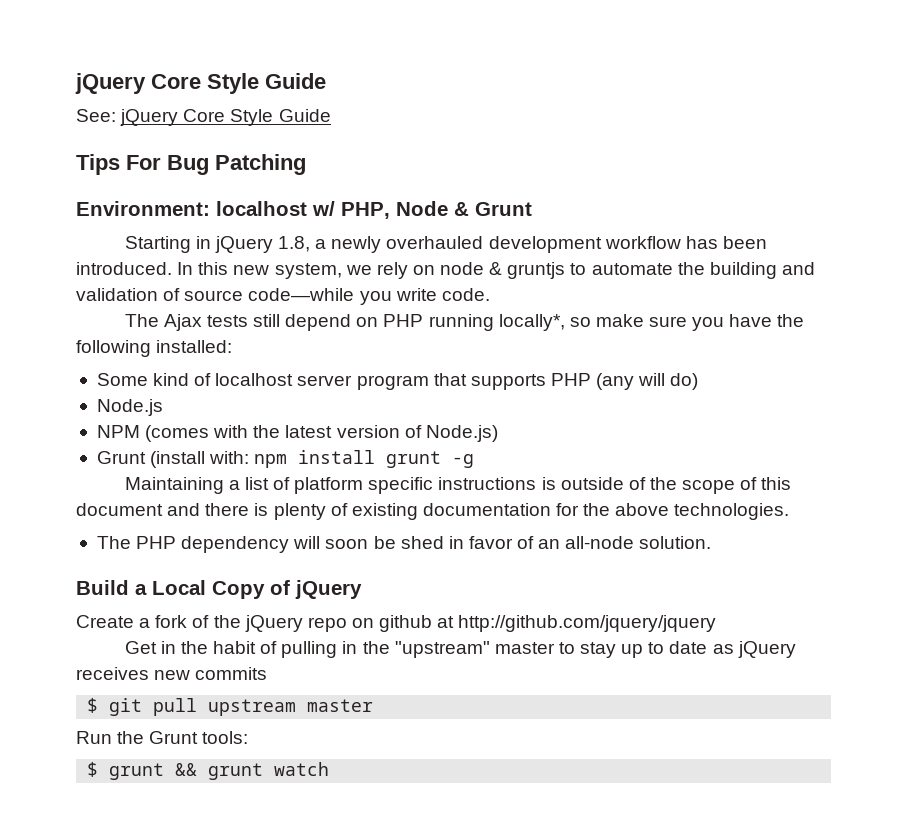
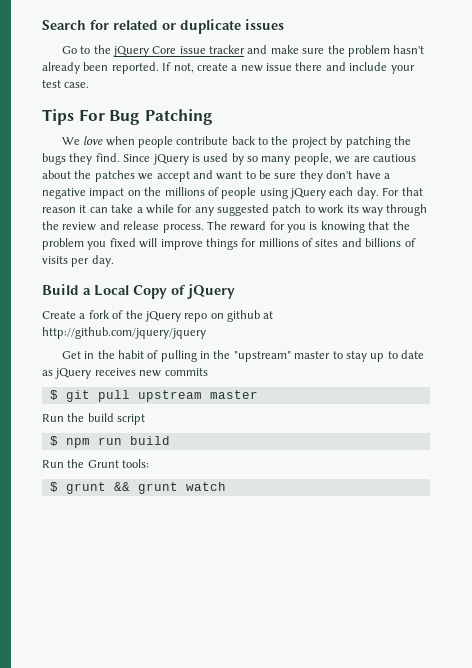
[75,73,326,94] [76,109,331,126] [76,154,306,175] [76,201,532,219] [124,236,767,253] [76,262,815,279] [76,288,490,305] [124,314,805,331] [76,340,233,357] [96,373,699,390] [96,399,163,416] [96,425,498,442] [96,450,475,468] [124,477,792,494] [76,503,790,520] [96,536,712,553] jQuery Core Style Guide // See: jQuery Core Style Guide // Tips For Bug Patching // Environment: localhost w/ PHP, Node & Grunt // Starting in jQuery 1.8, a newly overhauled development workflow has been introduced. In this new system, we rely on node & gruntjs to automate the building and validation of source code—while you write code. // The Ajax tests still depend on PHP running locally*, so make sure you have the following installed: // Some kind of localhost server program that supports PHP (any will do) // Node.js // NPM (comes with the latest version of Node.js) // Grunt (install with: npm install grunt -g // Maintaining a list of platform specific instructions is outside of the scope of this document and there is plenty of existing documentation for the above technologies. // The PHP dependency will soon be shed in favor of an all-node solution. -> [42,19,284,34] [61,45,425,57] [42,62,415,74] [42,80,90,88] [42,109,213,125] [61,136,411,148] [42,153,416,165] [42,170,390,182] [42,187,423,199] [42,204,428,216] [42,221,410,233] [42,238,416,250] [42,255,114,267] Search for related or duplicate issues // Go to the jQuery Core issue tracker and make sure the problem hasn't already been reported. If not, create a new issue there and include your test case. // Tips For Bug Patching // We love when people contribute back to the project by patching the bugs they find. Since jQuery is used by so many people, we are cautious about the patches we accept and want to be sure they don't have a negative impact on the millions of people using jQuery each day. For that reason it can take a while for any suggested patch to work its way through the review and release process. The reward for you is knowing that the problem you fixed will improve things for millions of sites and billions of visits per day.
(374, 705) none -> [42,413,146,425] [49,436,170,448] // Run the build script // $ npm run build

